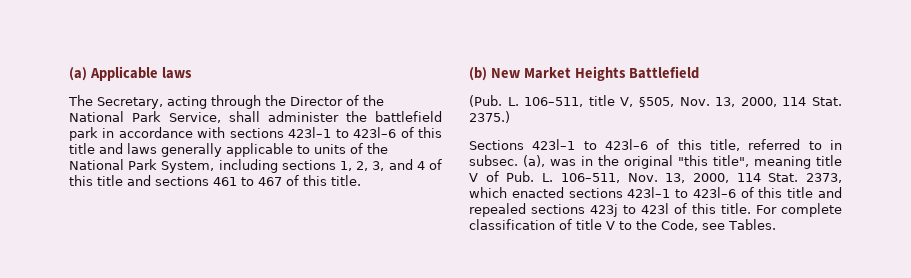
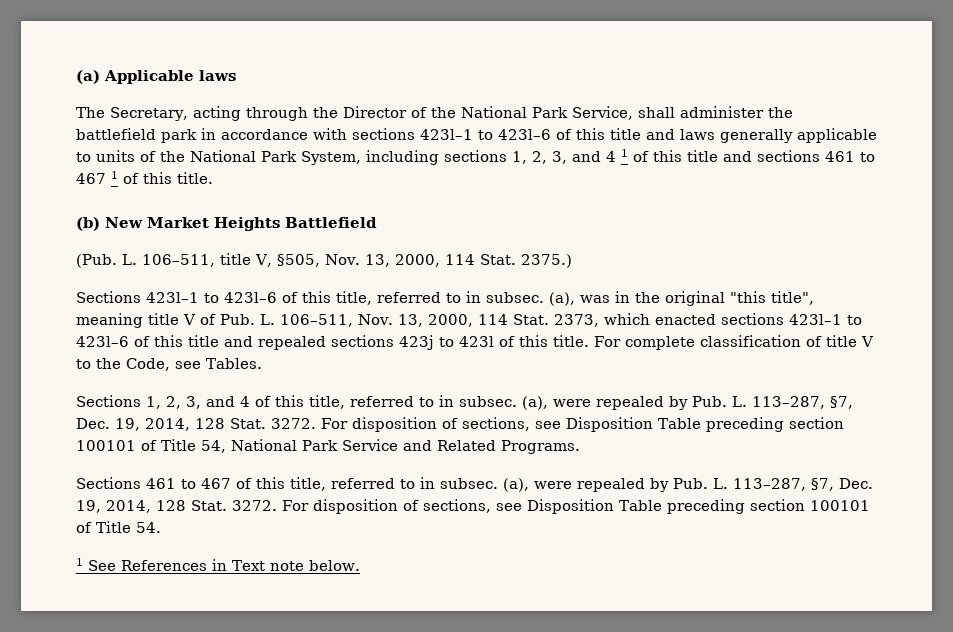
(425, 165) none -> [621,149,628,157] 1
(282, 181) none -> [111,171,118,179] 1
(776, 224) none -> [76,395,853,410] [76,417,844,432] [76,439,580,454] [76,477,873,492] [76,499,870,514] [76,521,161,533] [76,558,360,571] // Sections 1, 2, 3, and 4 of this title, referred to in subsec. (a), were repealed by Pub. L. 113–287, §7, Dec. 19, 2014, 128 Stat. 3272. For disposition of sections, see Disposition Table preceding section 100101 of Title 54, National Park Service and Related Programs. // Sections 461 to 467 of this title, referred to in subsec. (a), were repealed by Pub. L. 113–287, §7, Dec. 19, 2014, 128 Stat. 3272. For disposition of sections, see Disposition Table preceding section 100101 of Title 54. // 1 See References in Text note below.

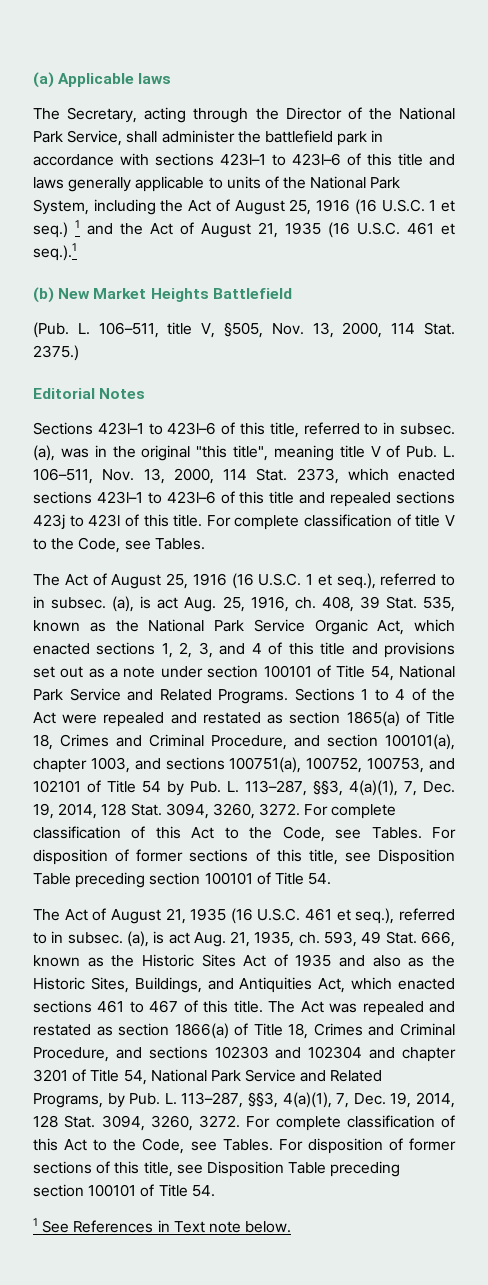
[444,149,875,164] [76,171,213,184] sections 1, 2, 3, and 4 1 of this title and sections 461 to 467 1 of this title. -> [160,199,456,215] [33,220,455,238] [33,243,77,261] the Act of August 25, 1916 (16 U.S.C. 1 et seq.) 1 and the Act of August 21, 1935 (16 U.S.C. 461 et seq.).1
(572, 261) none -> [33,388,146,399] // Editorial Notes
[76,395,141,407] Sections -> [33,573,455,589] [33,596,455,612] [33,619,455,635] [33,642,156,655] The Act of August 25, 1916 (16 U.S.C. 1 et seq.), referred to in subsec. (a), is act Aug. 25, 1916, ch. 408, 39 Stat. 535, known as the National Park Service Organic Act, which enacted sections
[309,395,853,410] [76,417,784,432] title, referred to in subsec. (a), were repealed by Pub. L. 113–287, §7, Dec. 19, 2014, 128 Stat. 3272. For disposition of sections, see Disposition Table preceding -> [320,642,455,658] [33,666,203,678] title and provisions set out as a note under
[76,477,141,489] // Sections -> [294,688,455,701] [33,711,456,727] [33,734,455,750] [33,757,455,773] [33,780,455,796] [33,803,397,819] [33,826,457,842] [33,849,455,865] [33,872,332,888] [33,908,455,924] [33,931,455,947] [33,954,455,967] [33,977,455,993] [33,1000,92,1013] Sections 1 to 4 of the Act were repealed and restated as section 1865(a) of Title 18, Crimes and Criminal Procedure, and section 100101(a), chapter 1003, and sections 100751(a), 100752, 100753, and 102101 of Title 54 by Pub. L. 113–287, §§3, 4(a)(1), 7, Dec. 19, 2014, 128 Stat. 3094, 3260, 3272. For complete classification of this Act to the Code, see Tables. For disposition of former sections of this title, see Disposition Table preceding section 100101 of Title 54. // The Act of August 21, 1935 (16 U.S.C. 461 et seq.), referred to in subsec. (a), is act Aug. 21, 1935, ch. 593, 49 Stat. 666, known as the Historic Sites Act of 1935 and also as the Historic Sites, Buildings, and Antiquities Act, which enacted sections
[290,477,873,492] [76,499,491,514] title, referred to in subsec. (a), were repealed by Pub. L. 113–287, §7, Dec. 19, 2014, 128 Stat. 3272. For disposition of sections, -> [233,1000,455,1016] [33,1023,455,1039] [33,1046,456,1062] [33,1069,383,1085] [33,1092,456,1108] [33,1115,455,1131] [33,1138,456,1154] [33,1161,173,1177] title. The Act was repealed and restated as section 1866(a) of Title 18, Crimes and Criminal Procedure, and sections 102303 and 102304 and chapter 3201 of Title 54, National Park Service and Related Programs, by Pub. L. 113–287, §§3, 4(a)(1), 7, Dec. 19, 2014, 128 Stat. 3094, 3260, 3272. For complete classification of this Act to the Code, see Tables. For disposition of former sections of this title,

